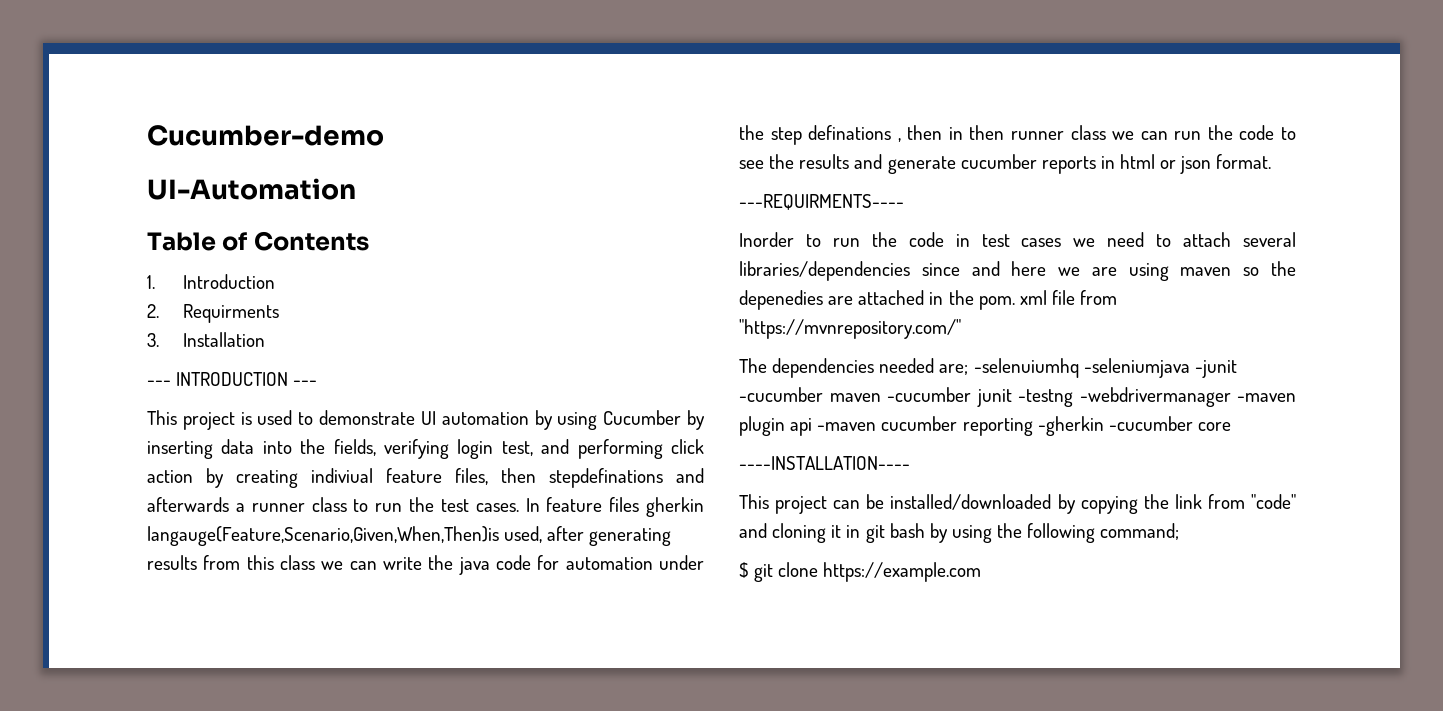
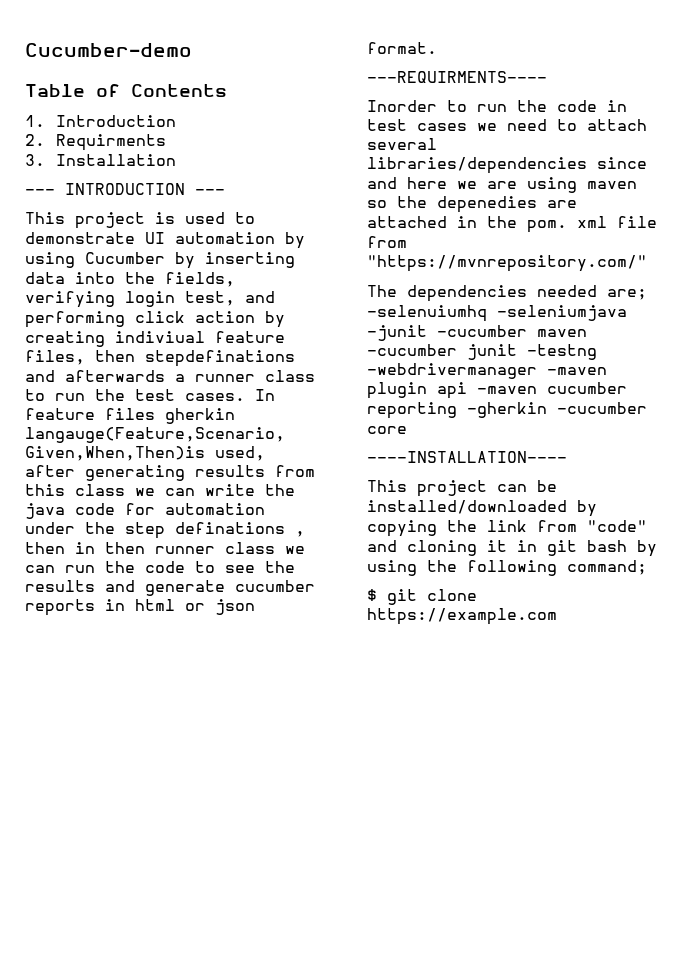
[147,178,356,200] // UI-Automation -> (192, 50) none

